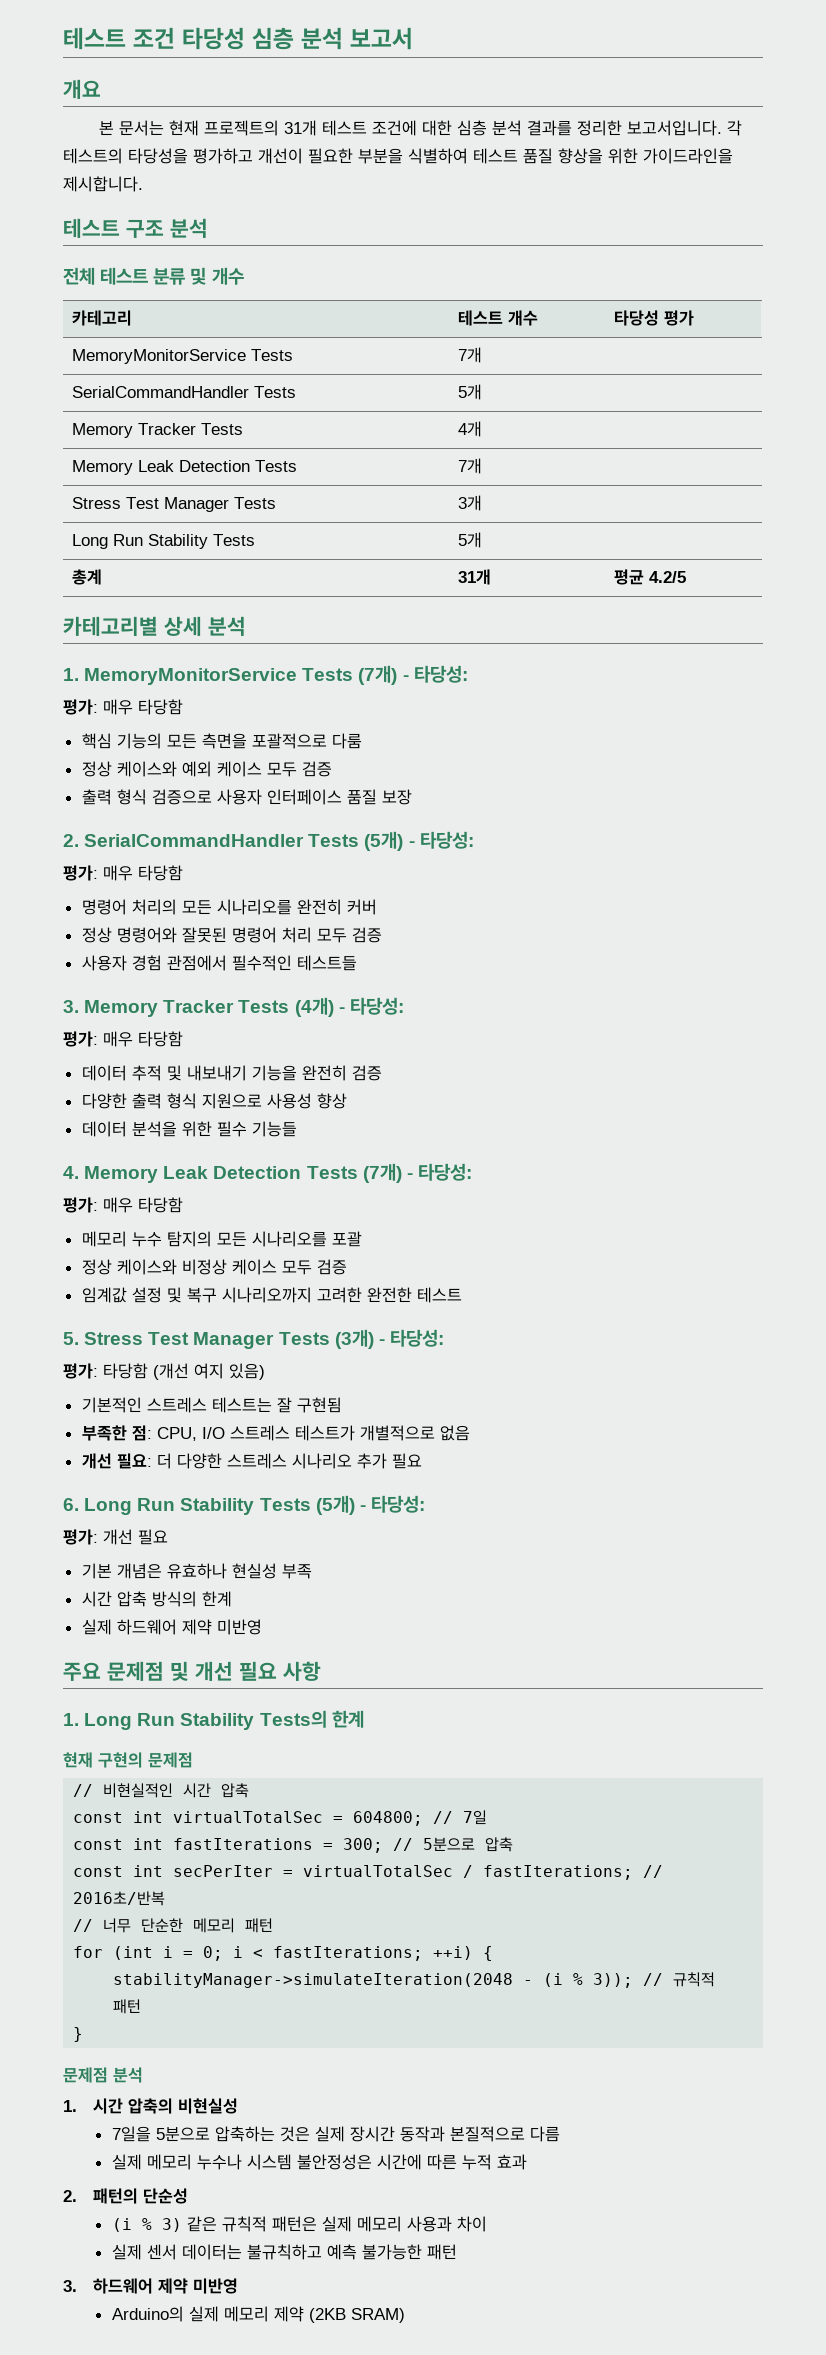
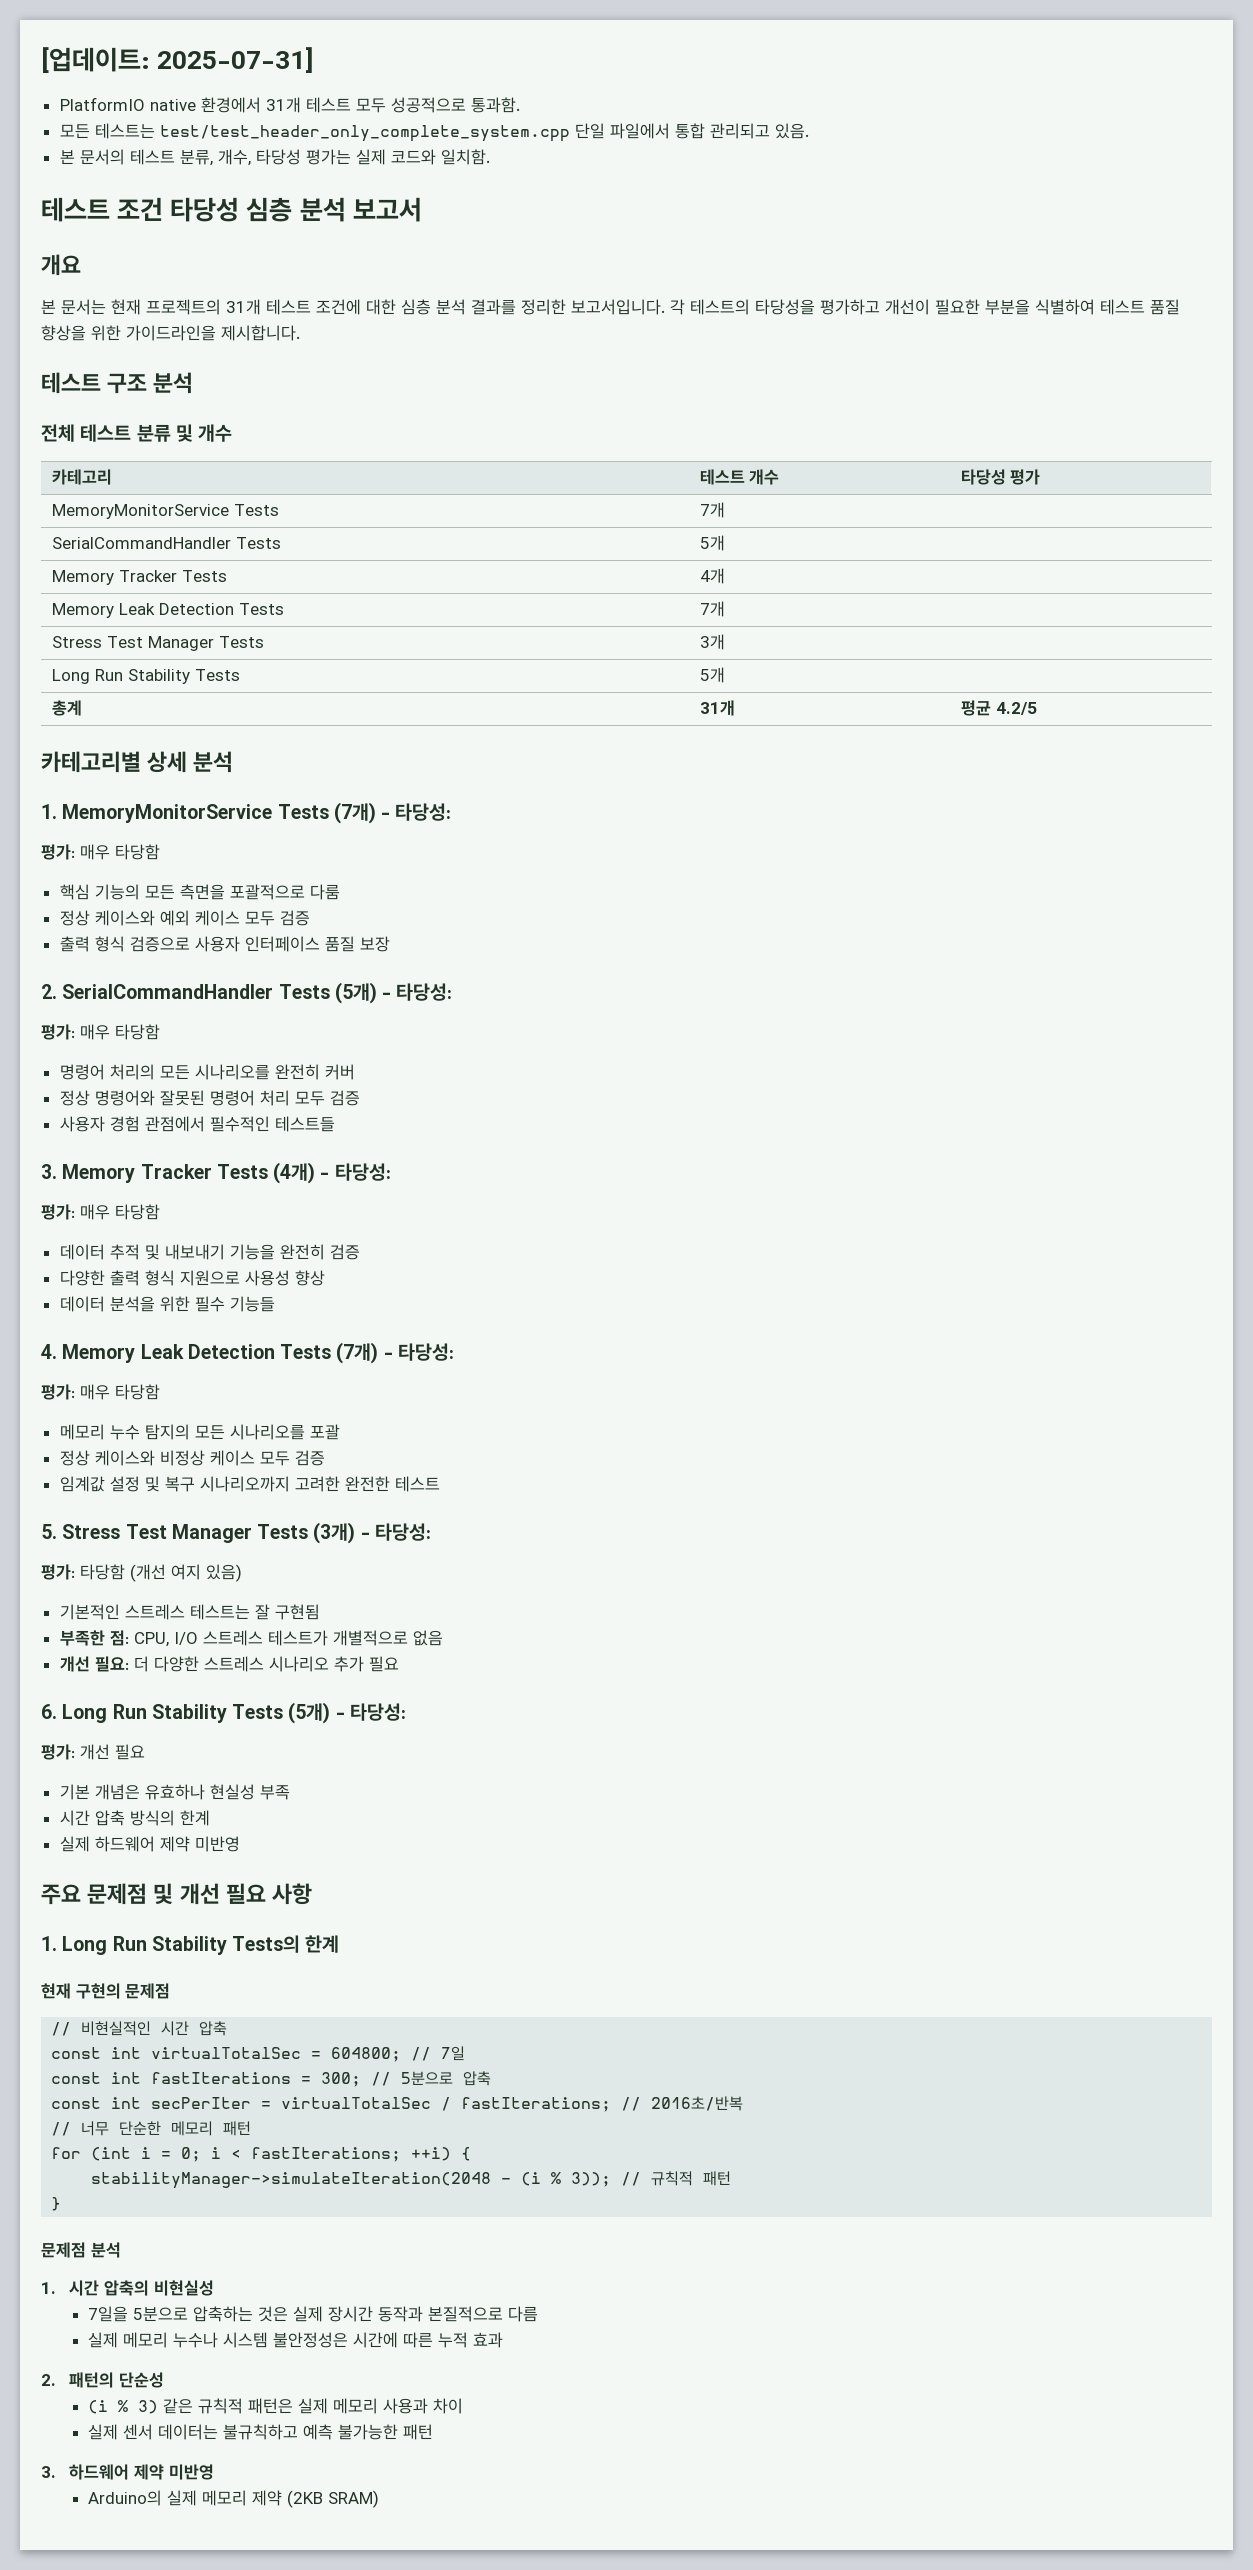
(63, 38) none -> [41,47,315,73] [59,97,520,113] [59,123,809,142] [59,149,490,166] [업데이트: 2025-07-31] // PlatformIO native 환경에서 31개 테스트 모두 성공적으로 통과함. // 모든 테스트는 test/test_header_only_complete_system.cpp 단일 파일에서 통합 관리되고 있음. // 본 문서의 테스트 분류, 개수, 타당성 평가는 실제 코드와 일치함. //

